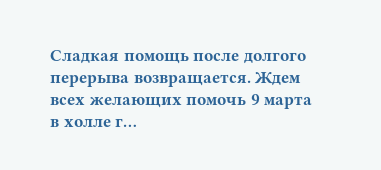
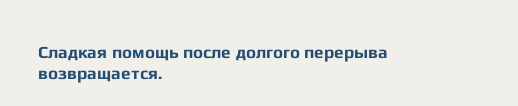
[254,72,302,86] [50,94,313,109] [50,118,138,127] Ждем всех желающих помочь 9 марта в холле г… -> (162, 76) none

